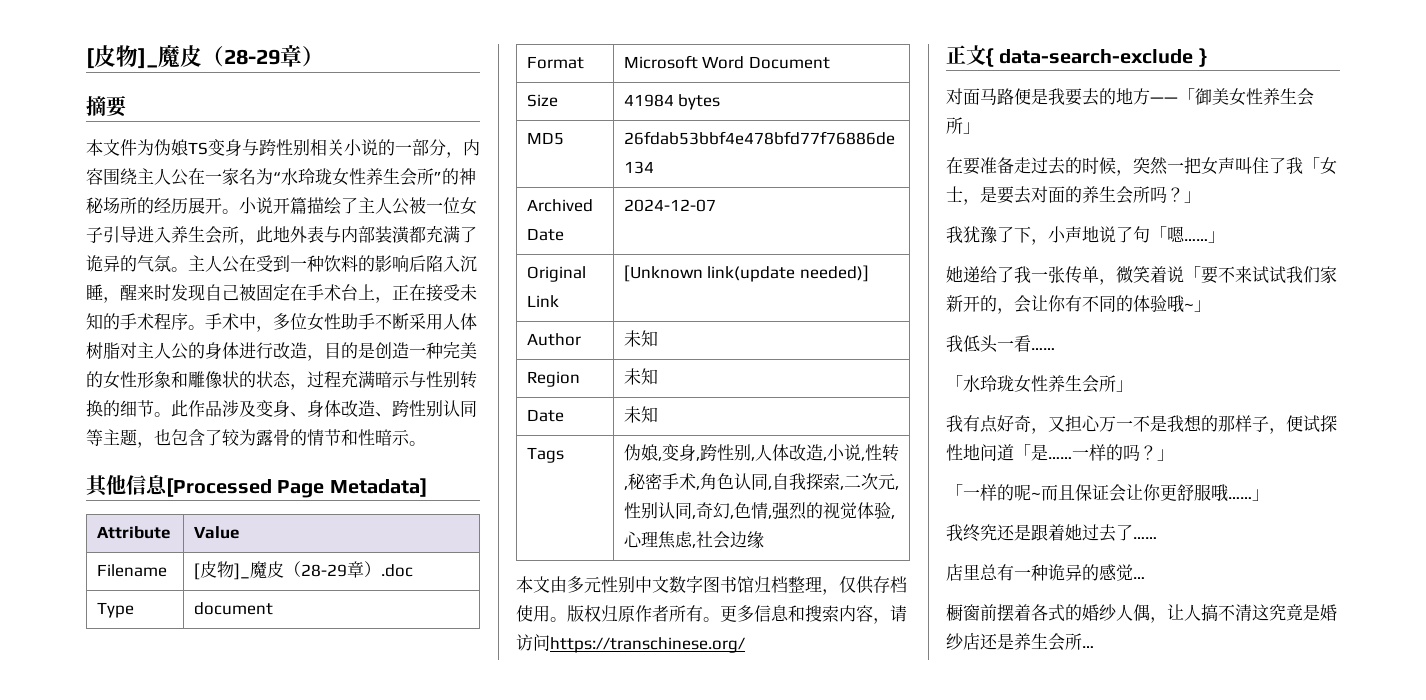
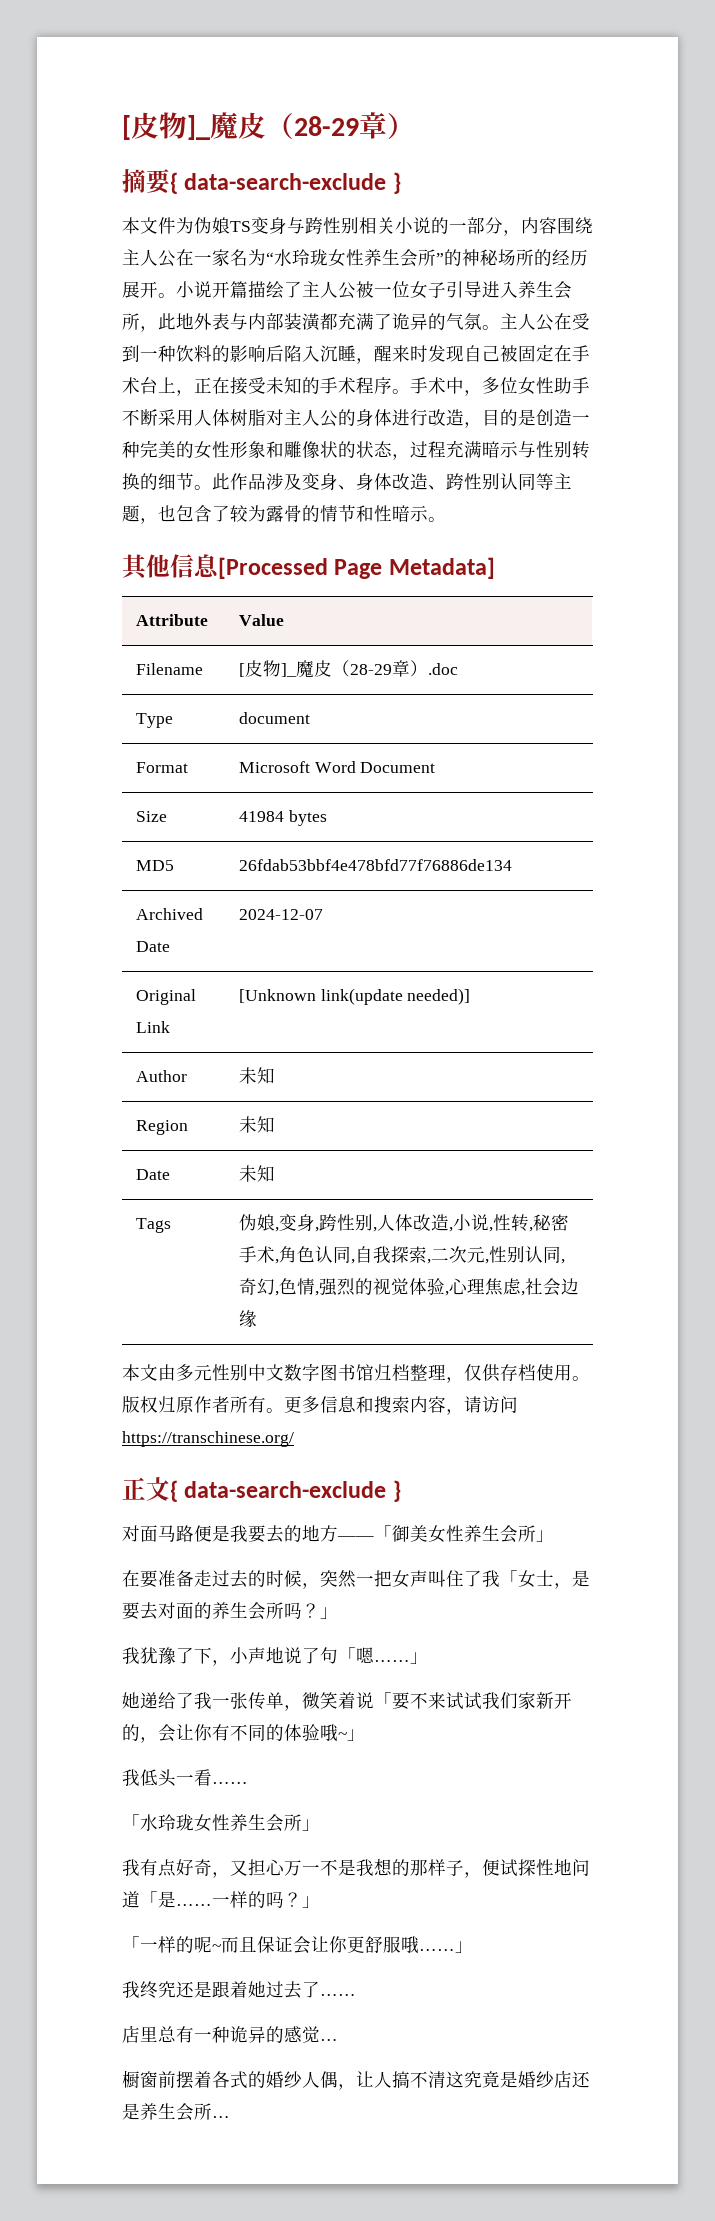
(127, 106) none -> [170,172,401,194] { data-search-exclude }

